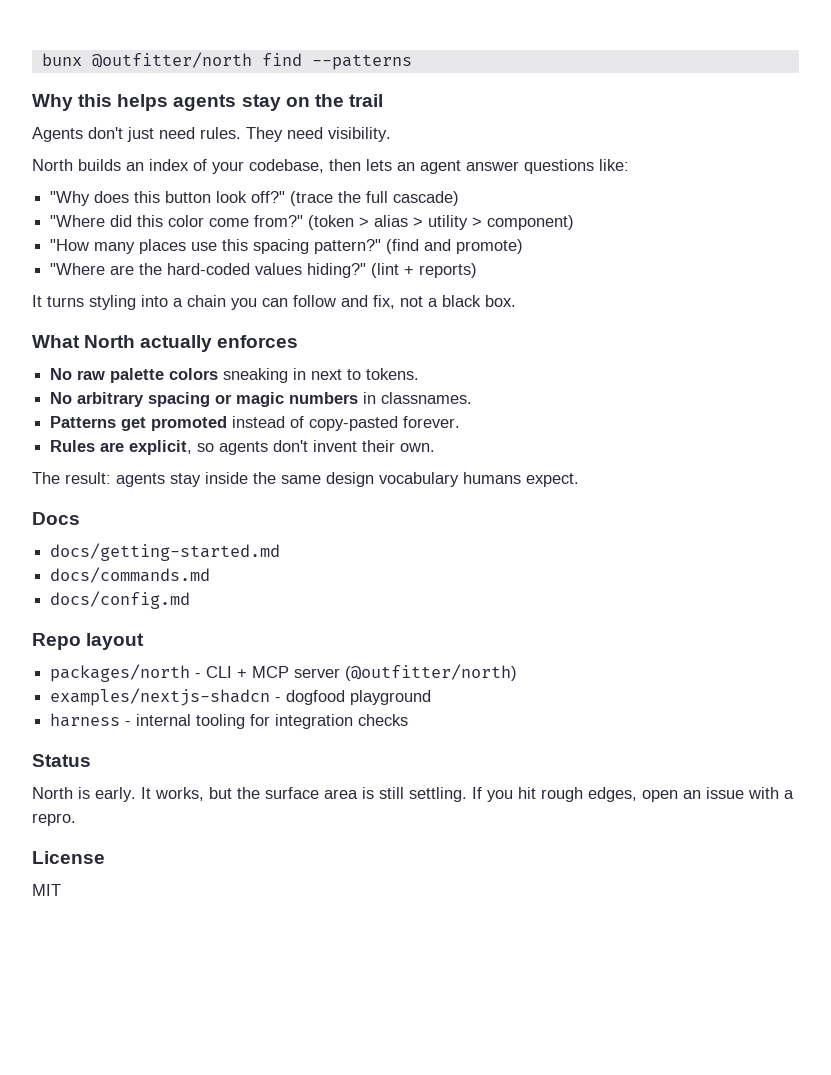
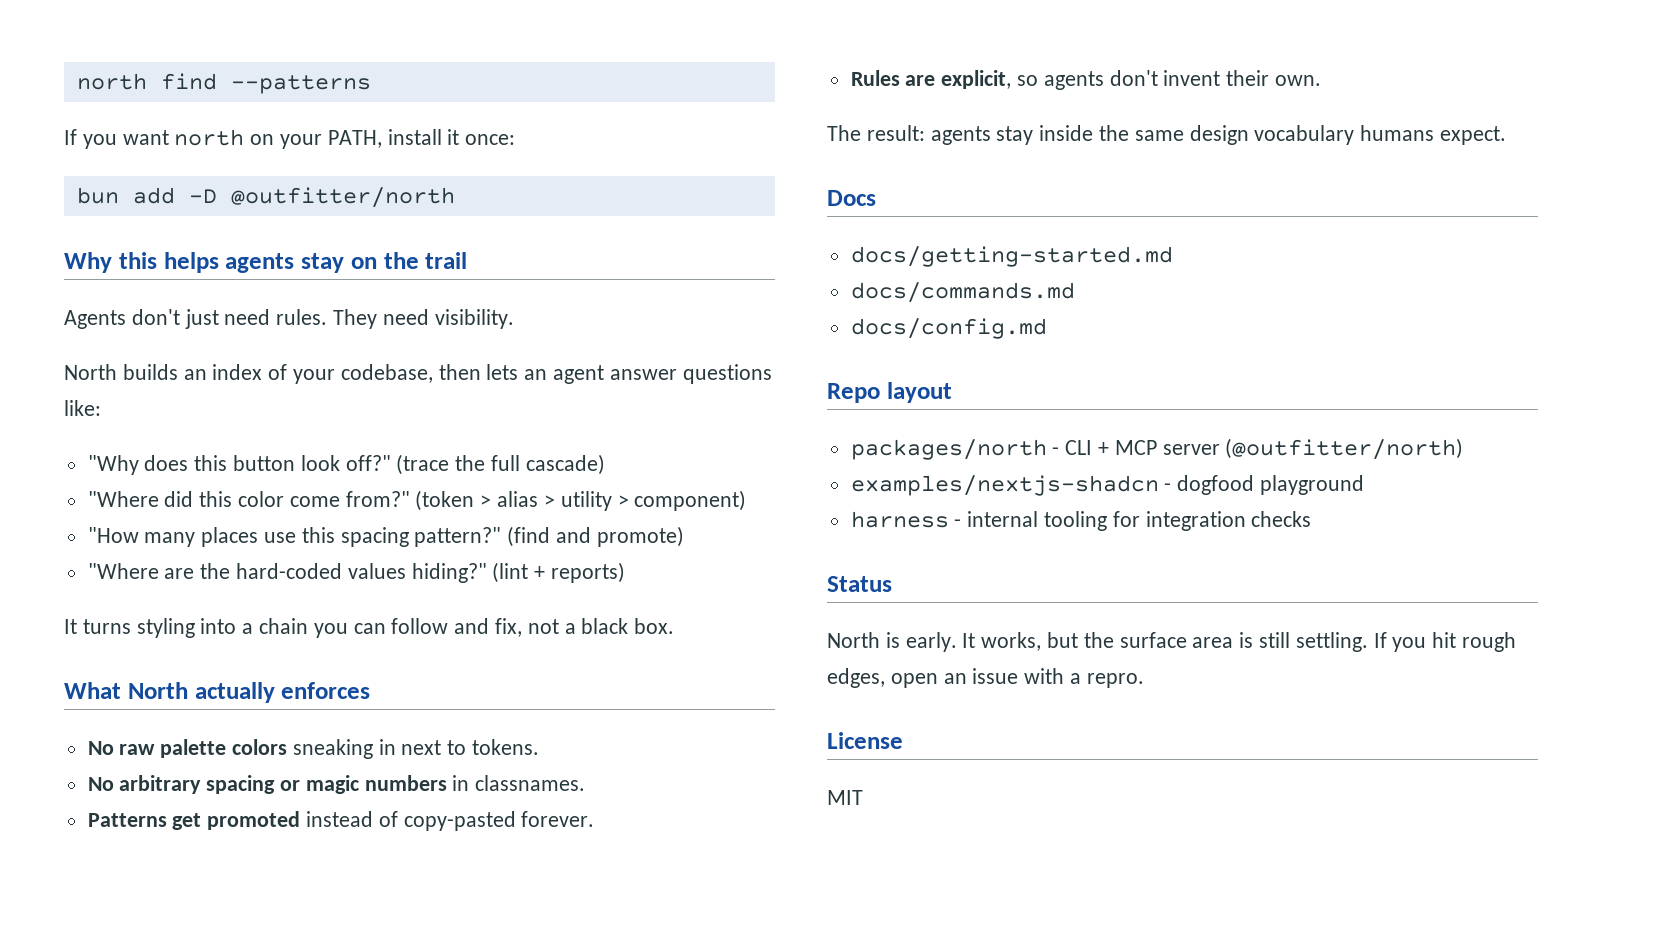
[41,52,252,68] bunx @outfitter/north -> [76,73,147,90] north
(412, 62) none -> [64,129,516,149] [76,187,455,208] // If you want north on your PATH, install it once: // bun add -D @outfitter/north

